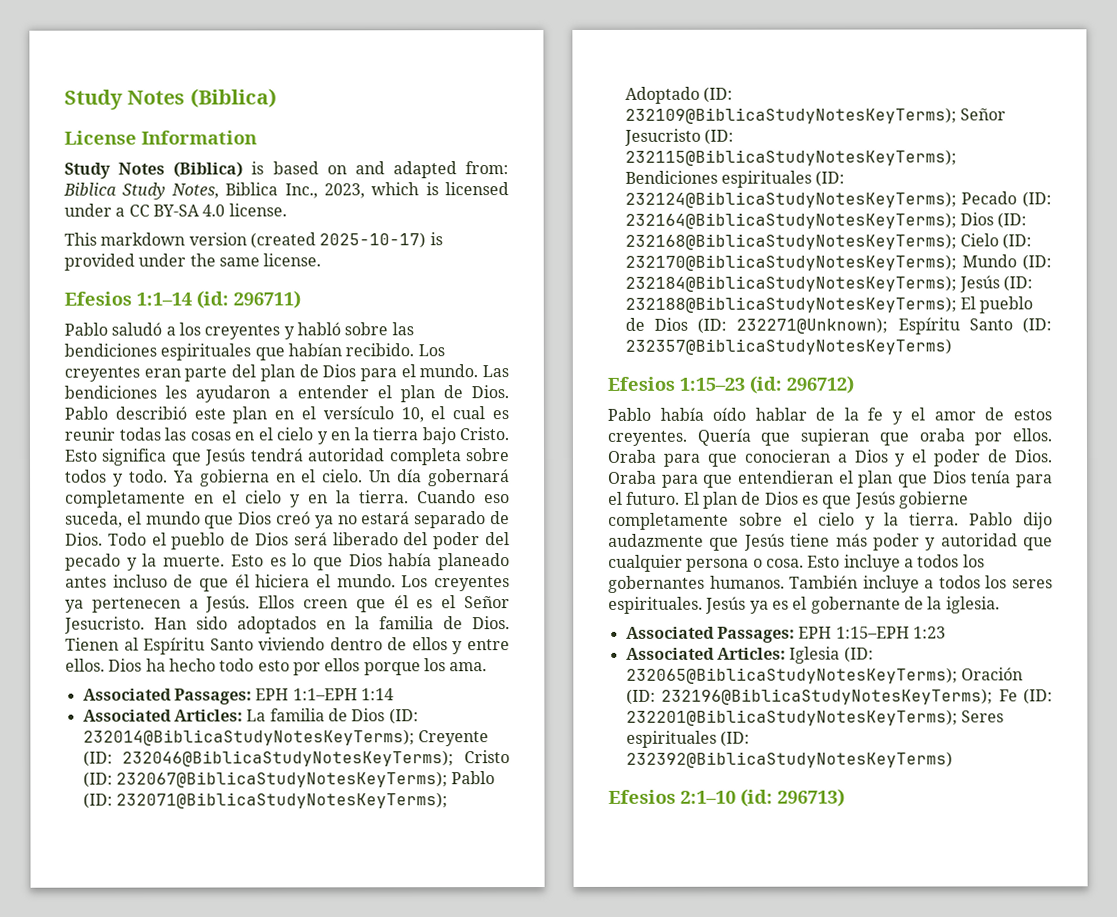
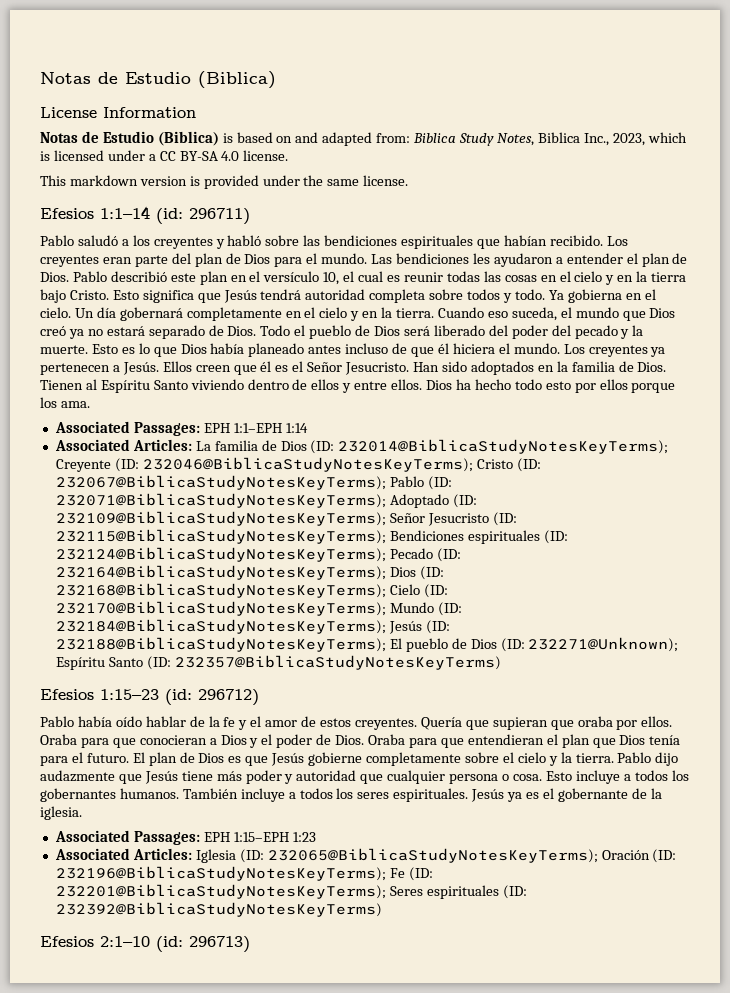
[64,89,186,110] Study Notes -> [40,72,191,84] Notas de Estudio
[64,162,166,179] Study Notes -> [40,131,154,143] Notas de Estudio
[249,232,427,249] (created 2025-10-17) -> (187, 181) none

